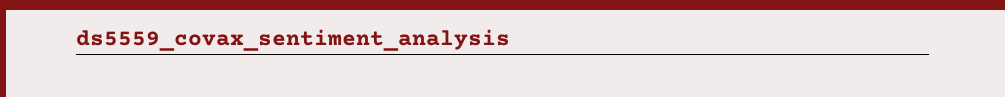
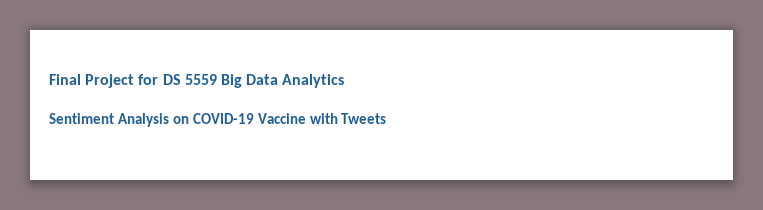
[76,29,510,51] ds5559_covax_sentiment_analysis -> [49,74,345,88] [49,113,387,127] Final Project for DS 5559 Big Data Analytics // Sentiment Analysis on COVID-19 Vaccine with Tweets

